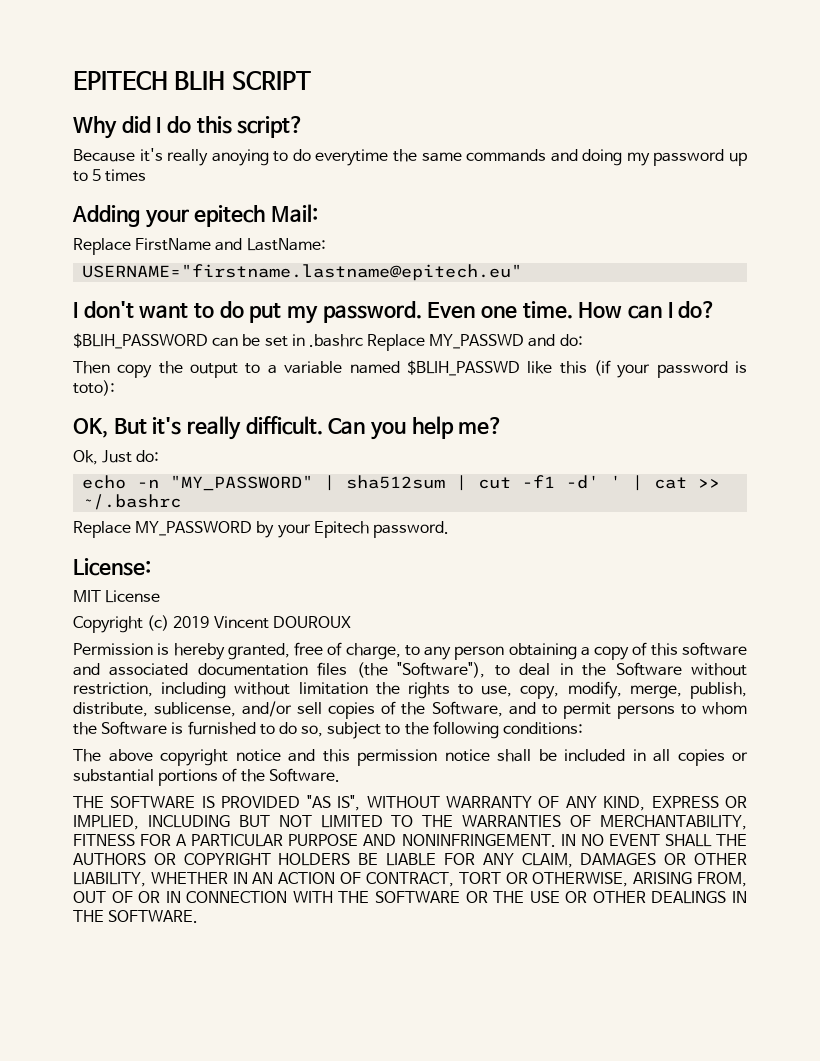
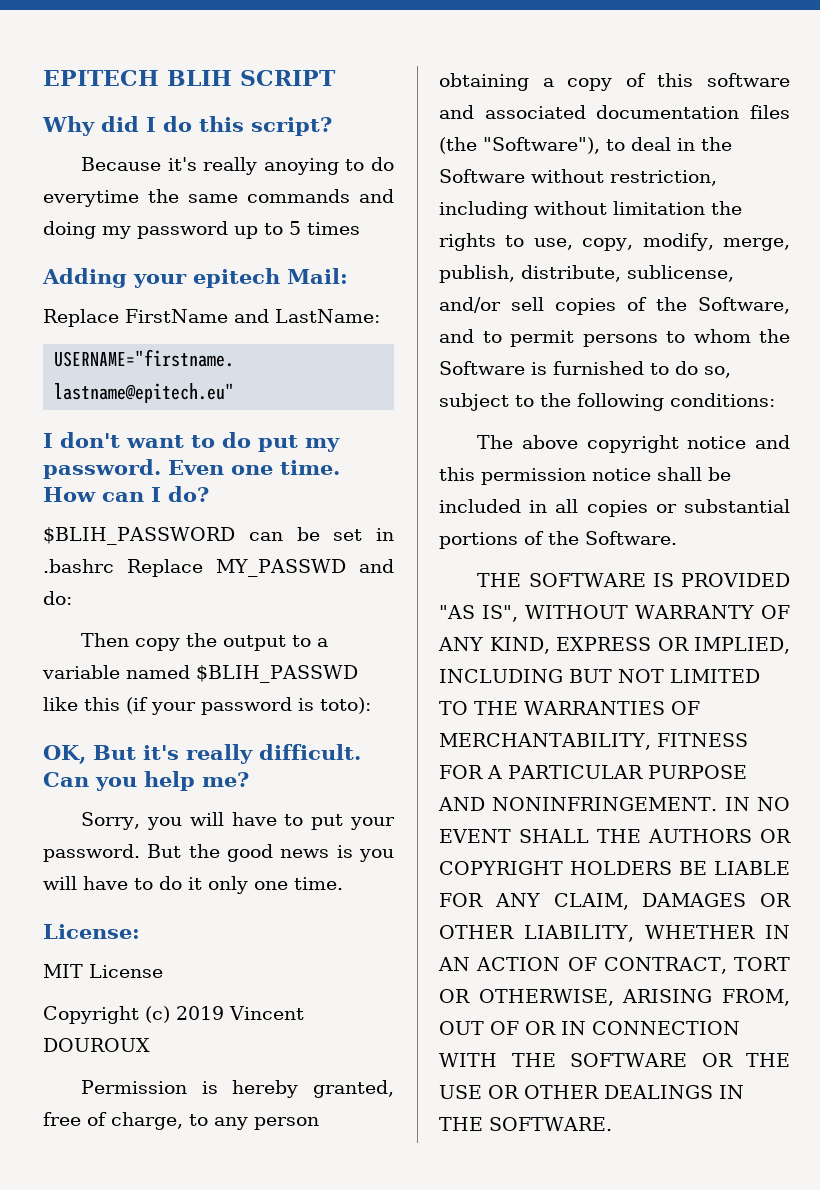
[73,450,160,465] [82,475,721,491] [82,494,182,510] [73,521,449,538] Ok, Just do: // echo -n "MY_PASSWORD" | sha512sum | cut -f1 -d' ' | cat >> ~/.bashrc // Replace MY_PASSWORD by your Epitech password. -> [81,812,395,830] [43,844,394,862] [43,876,343,894] Sorry, you will have to put your password. But the good news is you will have to do it only one time.

